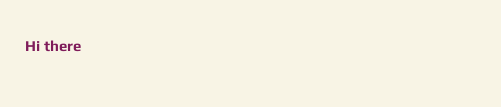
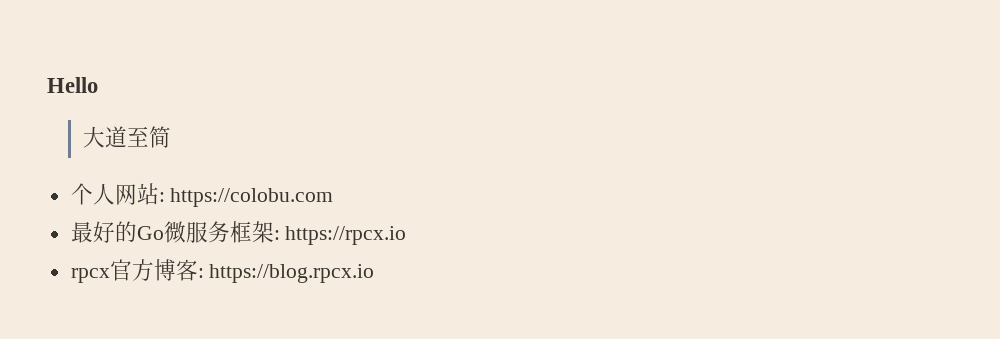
[25,40,82,52] Hi there -> [47,77,98,93] [82,126,171,148] [70,183,334,207] [70,221,407,245] [70,259,375,283] Hello // 大道至简 // 个人网站: https://colobu.com // 最好的Go微服务框架: https://rpcx.io // rpcx官方博客: https://blog.rpcx.io

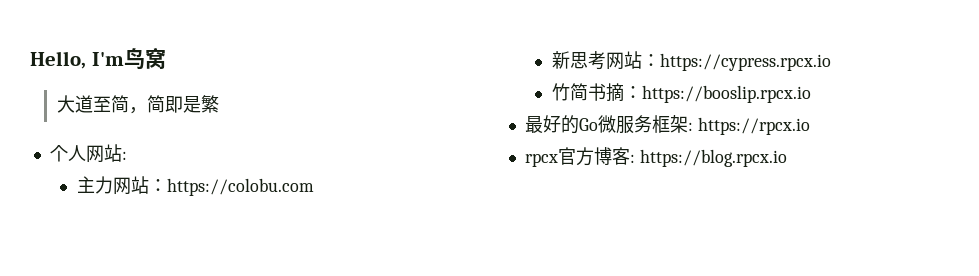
[47,77,98,93] Hello -> [30,47,166,70] Hello, I'm鸟窝
(171, 137) none -> [128,95,219,114] ，简即是繁
(165, 197) none -> [76,176,167,195] // 主力网站：
(334, 197) none -> [551,51,831,71] [551,83,811,103] // 新思考网站：https://cypress.rpcx.io // 竹简书摘：https://booslip.rpcx.io

